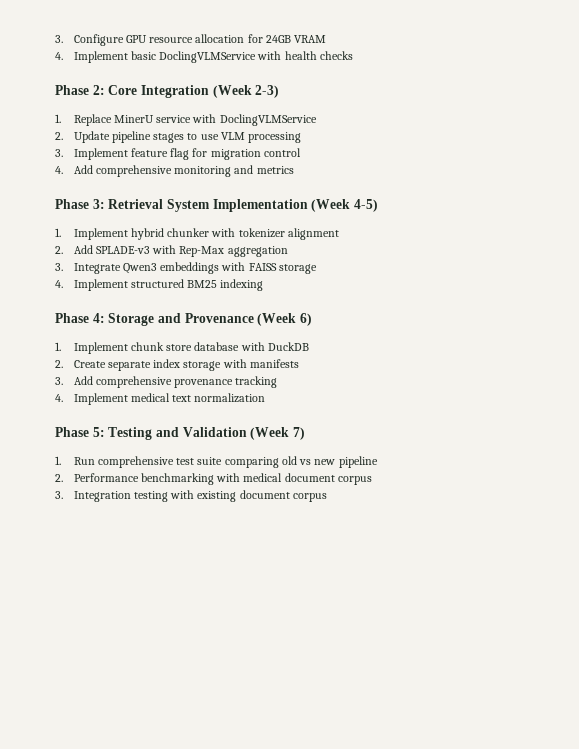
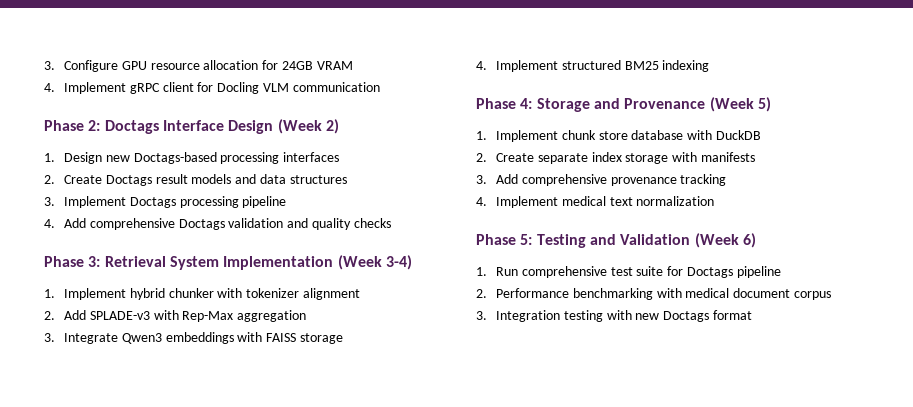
[130,51,353,63] [55,85,280,98] [55,114,317,126] [55,131,302,143] [55,148,301,160] [55,165,294,177] basic DoclingVLMService with health checks // Phase 2: Core Integration (Week 2-3) // 1. Replace MinerU service with DoclingVLMService // 2. Update pipeline stages to use VLM processing // 3. Implement feature flag for migration control // 4. Add comprehensive monitoring and metrics -> [129,82,380,94] [44,119,339,134] [44,152,340,164] [44,174,347,186] [44,196,287,208] [44,218,391,230] gRPC client for Docling VLM communication // Phase 2: Doctags Interface Design (Week 2) // 1. Design new Doctags-based processing interfaces // 2. Create Doctags result models and data structures // 3. Implement Doctags processing pipeline // 4. Add comprehensive Doctags validation and quality checks
[353,199,378,212] 4-5) -> [385,255,412,270] 3-4)
[299,313,312,326] 6) -> [757,97,771,112] 5)
[292,427,305,440] 7) -> [742,233,756,248] 6)
[224,456,336,468] comparing old vs new -> [667,266,733,278] for Doctags
[197,490,327,502] existing document corpus -> [635,310,752,322] new Doctags format

